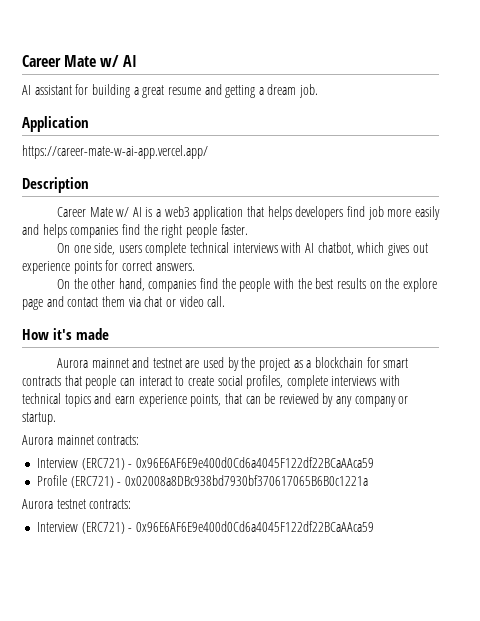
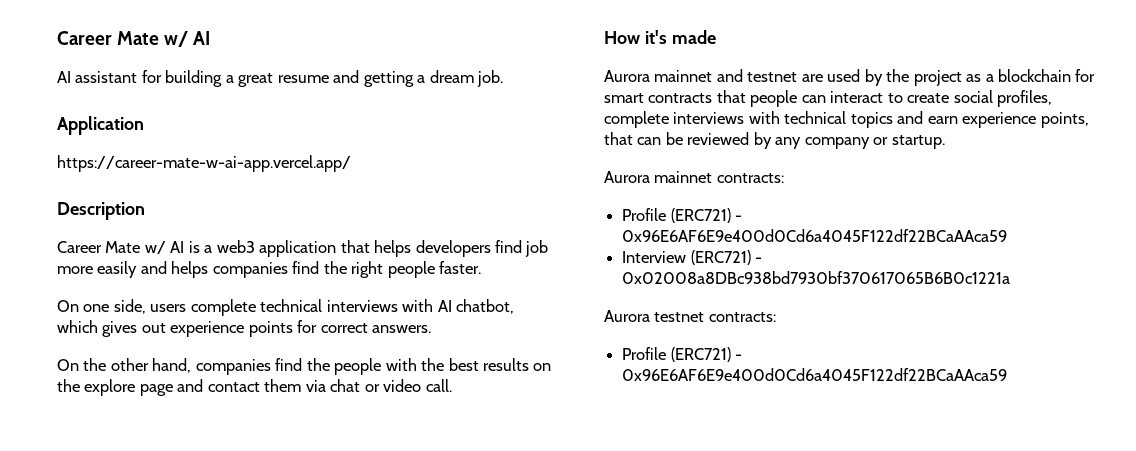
[36,458,78,468] Interview -> [622,208,667,221] Profile
[36,475,67,486] Profile -> [622,251,687,263] Interview
[36,522,78,532] Interview -> [622,347,667,360] Profile

